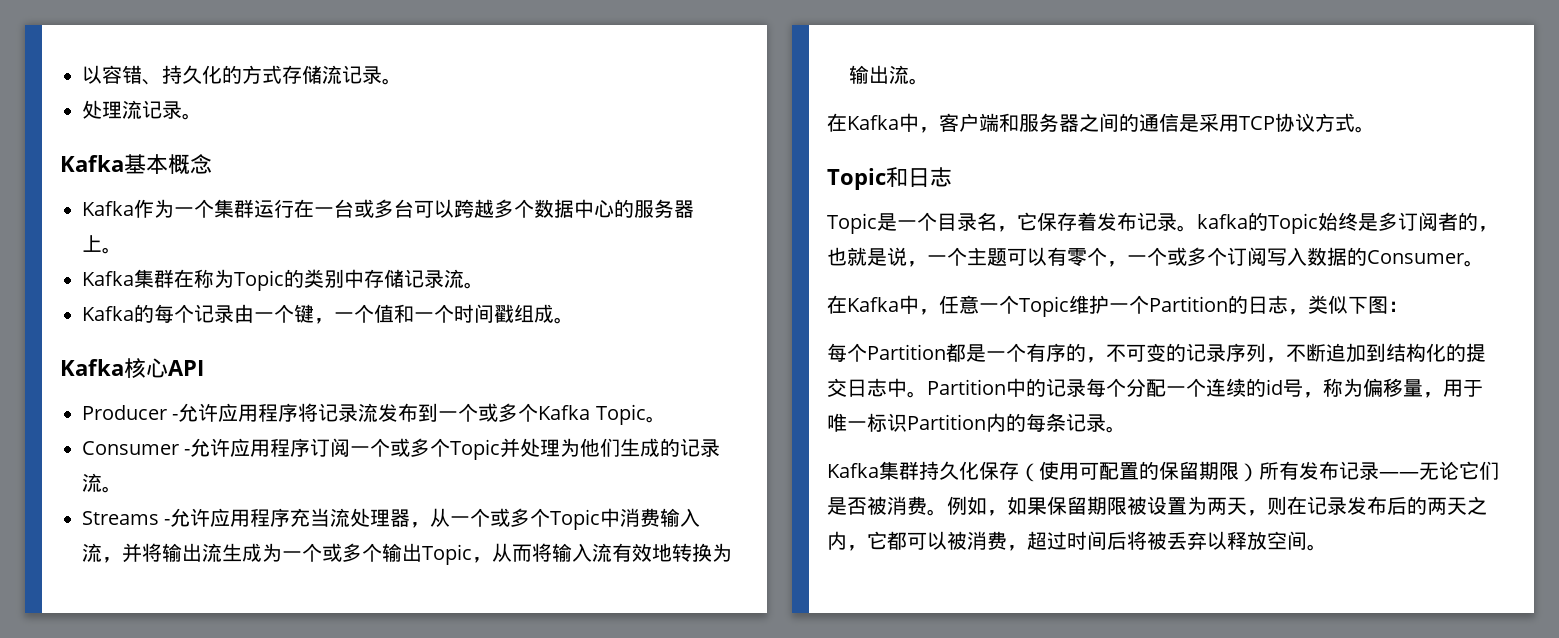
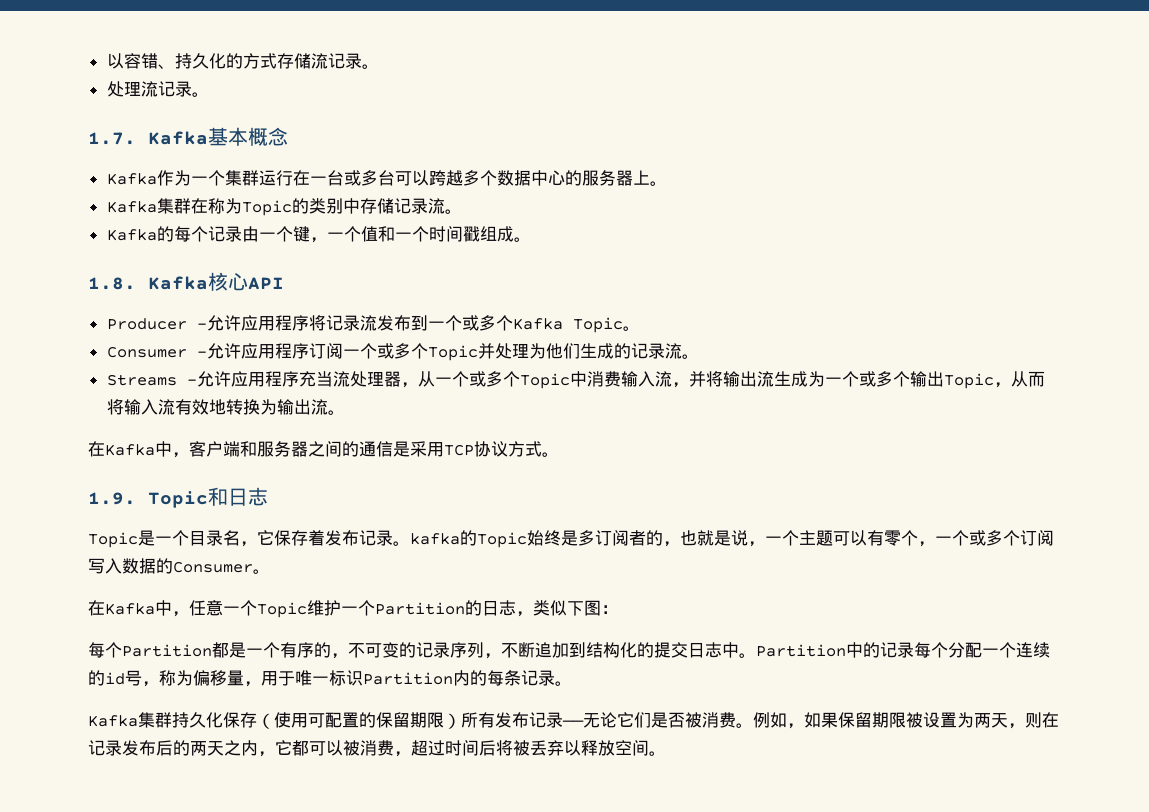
(202, 116) none -> [88,132,136,145] 1.7.
(574, 320) none -> [88,277,136,290] 1.8.
(1375, 129) none -> [88,492,136,505] 1.9.

